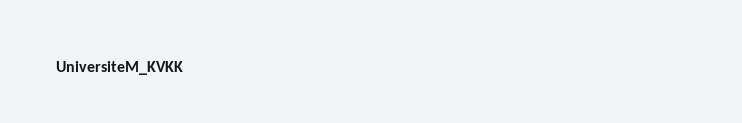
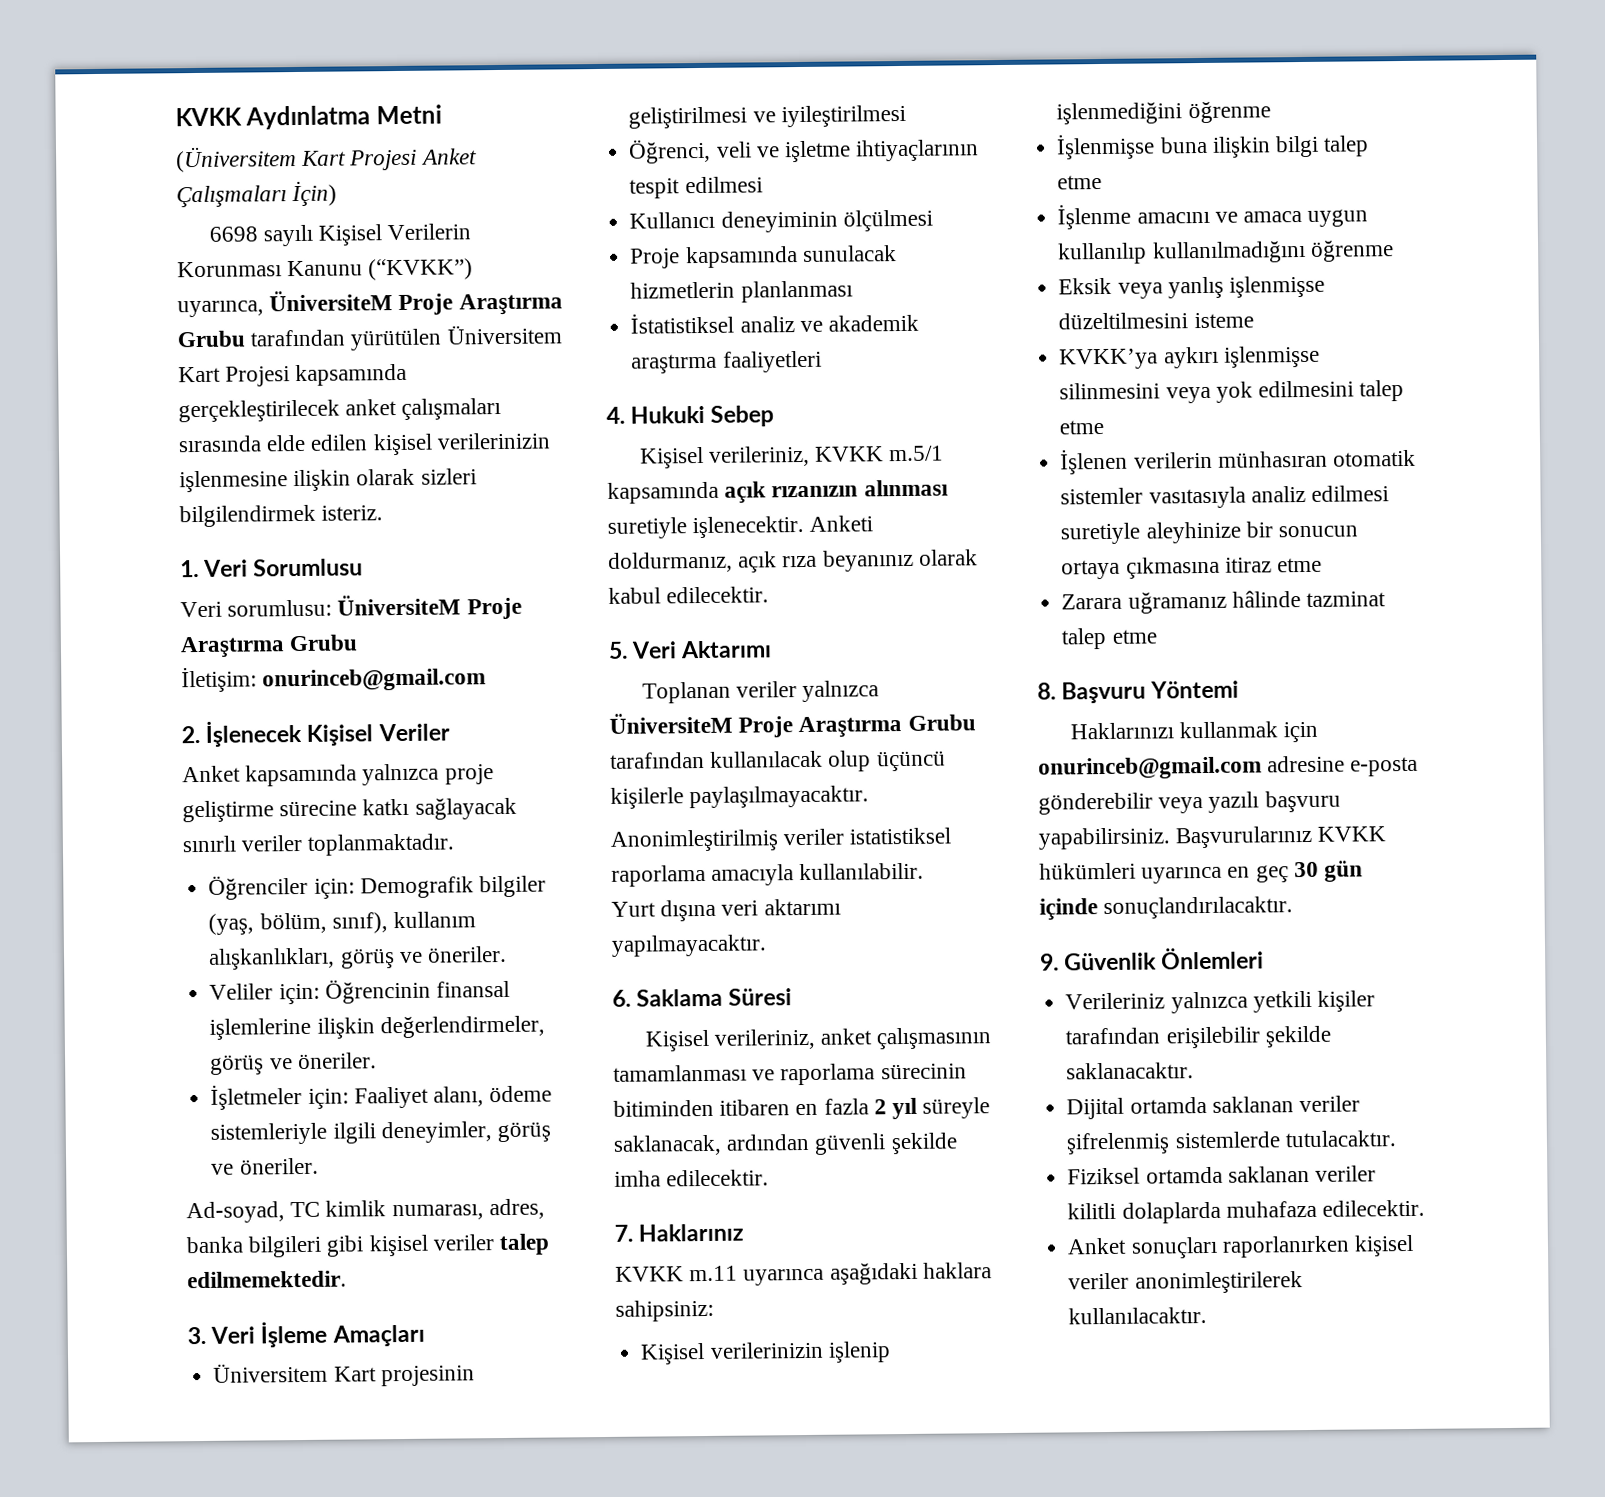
[56,61,183,75] UniversiteM_KVKK -> [175,104,442,130] [175,146,477,173] [176,180,338,208] [208,223,472,247] [177,258,474,281] [177,290,563,318] [177,324,562,351] [178,363,408,387] [178,397,502,423] [178,432,551,456] [179,468,477,493] [179,504,384,528] [180,558,364,578] [180,594,522,620] [180,634,359,659] [181,666,487,693] [181,720,450,747] [182,763,494,787] [182,797,517,823] [182,833,456,856] [208,874,546,900] [208,911,476,935] [208,945,507,970] [209,978,510,1005] [209,1015,545,1040] [210,1052,377,1075] [210,1083,553,1110] [210,1121,551,1145] [211,1157,319,1175] [186,1198,545,1224] [186,1233,551,1258] [187,1270,347,1289] [187,1321,425,1348] [213,1362,475,1387] [628,104,906,129] [628,138,980,164] [629,176,763,199] [629,209,933,233] [630,245,897,269] [630,280,853,303] [630,312,919,334] [631,350,822,374] [606,405,775,427] [638,445,945,469] [607,479,949,504] [607,515,874,539] [608,549,978,573] [608,586,770,604] [608,640,773,659] [641,680,879,704] [609,712,976,739] [610,750,946,772] [610,785,870,809] [610,827,952,852] [611,862,925,887] [611,898,841,922] [611,934,767,957] [612,988,793,1007] [644,1027,992,1052] [613,1063,967,1086] [613,1097,991,1120] [613,1132,958,1156] [614,1169,770,1187] [614,1223,745,1242] [615,1262,992,1286] [615,1299,714,1322] [640,1341,891,1365] [1056,101,1271,125] [1056,133,1370,160] [1057,174,1103,190] [1057,203,1369,230] [1057,240,1394,265] [1058,275,1325,299] [1058,312,1254,330] [1059,345,1320,370] [1059,379,1405,404] [1059,419,1105,435] [1060,448,1416,475] [1060,485,1389,509] [1060,521,1358,545] [1061,556,1322,580] [1061,590,1386,614] [1061,627,1157,650] [1037,680,1240,704] [1069,721,1318,743] [1038,755,1419,780] [1038,790,1341,815] [1038,825,1387,850] [1039,860,1364,884] [1039,896,1294,921] [1040,947,1265,971] [1065,990,1375,1014] [1065,1025,1331,1049] [1066,1062,1195,1080] [1066,1095,1360,1120] [1066,1130,1396,1155] [1067,1165,1376,1185] [1067,1199,1425,1224] [1067,1234,1414,1259] [1068,1271,1303,1294] [1068,1306,1208,1325] KVKK Aydınlatma Metni // (Üniversitem Kart Projesi Anket Çalışmaları İçin) // 6698 sayılı Kişisel Verilerin Korunması Kanunu (“KVKK”) uyarınca, ÜniversiteM Proje Araştırma Grubu tarafından yürütülen Üniversitem Kart Projesi kapsamında gerçekleştirilecek anket çalışmaları sırasında elde edilen kişisel verilerinizin işlenmesine ilişkin olarak sizleri bilgilendirmek isteriz. // 1. Veri Sorumlusu // Veri sorumlusu: ÜniversiteM Proje Araştırma Grubu // İletişim: onurinceb@gmail.com // 2. İşlenecek Kişisel Veriler // Anket kapsamında yalnızca proje geliştirme sürecine katkı sağlayacak sınırlı veriler toplanmaktadır. // Öğrenciler için: Demografik bilgiler (yaş, bölüm, sınıf), kullanım alışkanlıkları, görüş ve öneriler. // Veliler için: Öğrencinin finansal işlemlerine ilişkin değerlendirmeler, görüş ve öneriler. // İşletmeler için: Faaliyet alanı, ödeme sistemleriyle ilgili deneyimler, görüş ve öneriler. // Ad-soyad, TC kimlik numarası, adres, banka bilgileri gibi kişisel veriler talep edilmemektedir. // 3. Veri İşleme Amaçları // Üniversitem Kart projesinin geliştirilmesi ve iyileştirilmesi // Öğrenci, veli ve işletme ihtiyaçlarının tespit edilmesi // Kullanıcı deneyiminin ölçülmesi // Proje kapsamında sunulacak hizmetlerin planlanması // İstatistiksel analiz ve akademik araştırma faaliyetleri // 4. Hukuki Sebep // Kişisel verileriniz, KVKK m.5/1 kapsamında açık rızanızın alınması suretiyle işlenecektir. Anketi doldurmanız, açık rıza beyanınız olarak kabul edilecektir. // 5. Veri Aktarımı // Toplanan veriler yalnızca ÜniversiteM Proje Araştırma Grubu tarafından kullanılacak olup üçüncü kişilerle paylaşılmayacaktır. // Anonimleştirilmiş veriler istatistiksel raporlama amacıyla kullanılabilir. // Yurt dışına veri aktarımı yapılmayacaktır. // 6. Saklama Süresi // Kişisel verileriniz, anket çalışmasının tamamlanması ve raporlama sürecinin bitiminden itibaren en fazla 2 yıl süreyle saklanacak, ardından güvenli şekilde imha edilecektir. // 7. Haklarınız // KVKK m.11 uyarınca aşağıdaki haklara sahipsiniz: // Kişisel verilerinizin işlenip işlenmediğini öğrenme // İşlenmişse buna ilişkin bilgi talep etme // İşlenme amacını ve amaca uygun kullanılıp kullanılmadığını öğrenme // Eksik veya yanlış işlenmişse düzeltilmesini isteme // KVKK’ya aykırı işlenmişse silinmesini veya yok edilmesini talep etme // İşlenen verilerin münhasıran otomatik sistemler vasıtasıyla analiz edilmesi suretiyle aleyhinize bir sonucun ortaya çıkmasına itiraz etme // Zarara uğramanız hâlinde tazminat talep etme // 8. Başvuru Yöntemi // Haklarınızı kullanmak için onurinceb@gmail.com adresine e-posta gönderebilir veya yazılı başvuru yapabilirsiniz. Başvurularınız KVKK hükümleri uyarınca en geç 30 gün içinde sonuçlandırılacaktır. // 9. Güvenlik Önlemleri // Verileriniz yalnızca yetkili kişiler tarafından erişilebilir şekilde saklanacaktır. // Dijital ortamda saklanan veriler şifrelenmiş sistemlerde tutulacaktır. // Fiziksel ortamda saklanan veriler kilitli dolaplarda muhafaza edilecektir. // Anket sonuçları raporlanırken kişisel veriler anonimleştirilerek kullanılacaktır.

